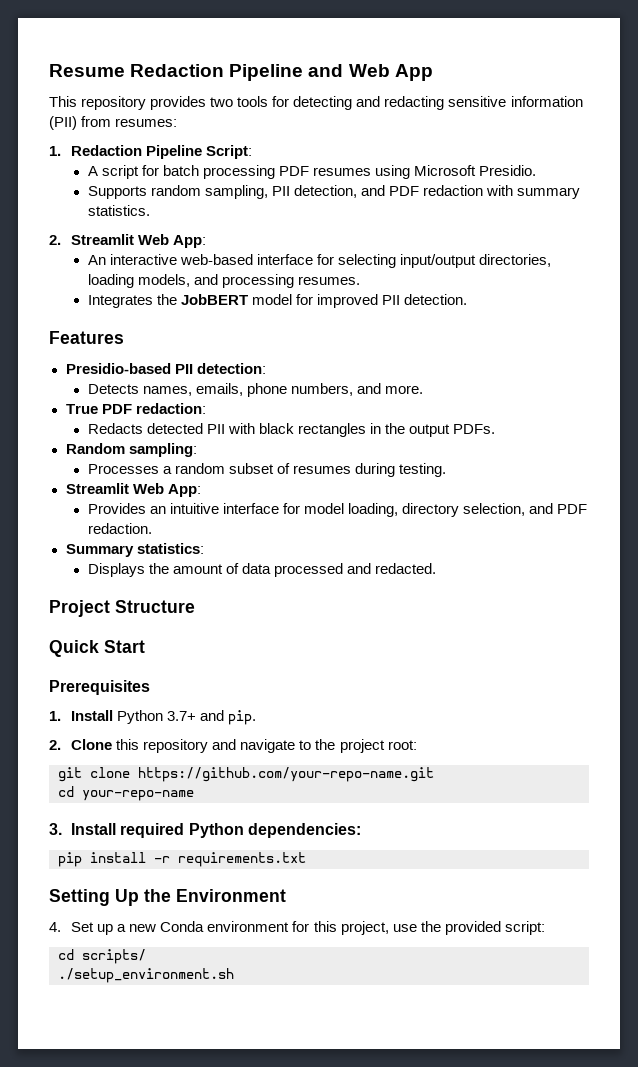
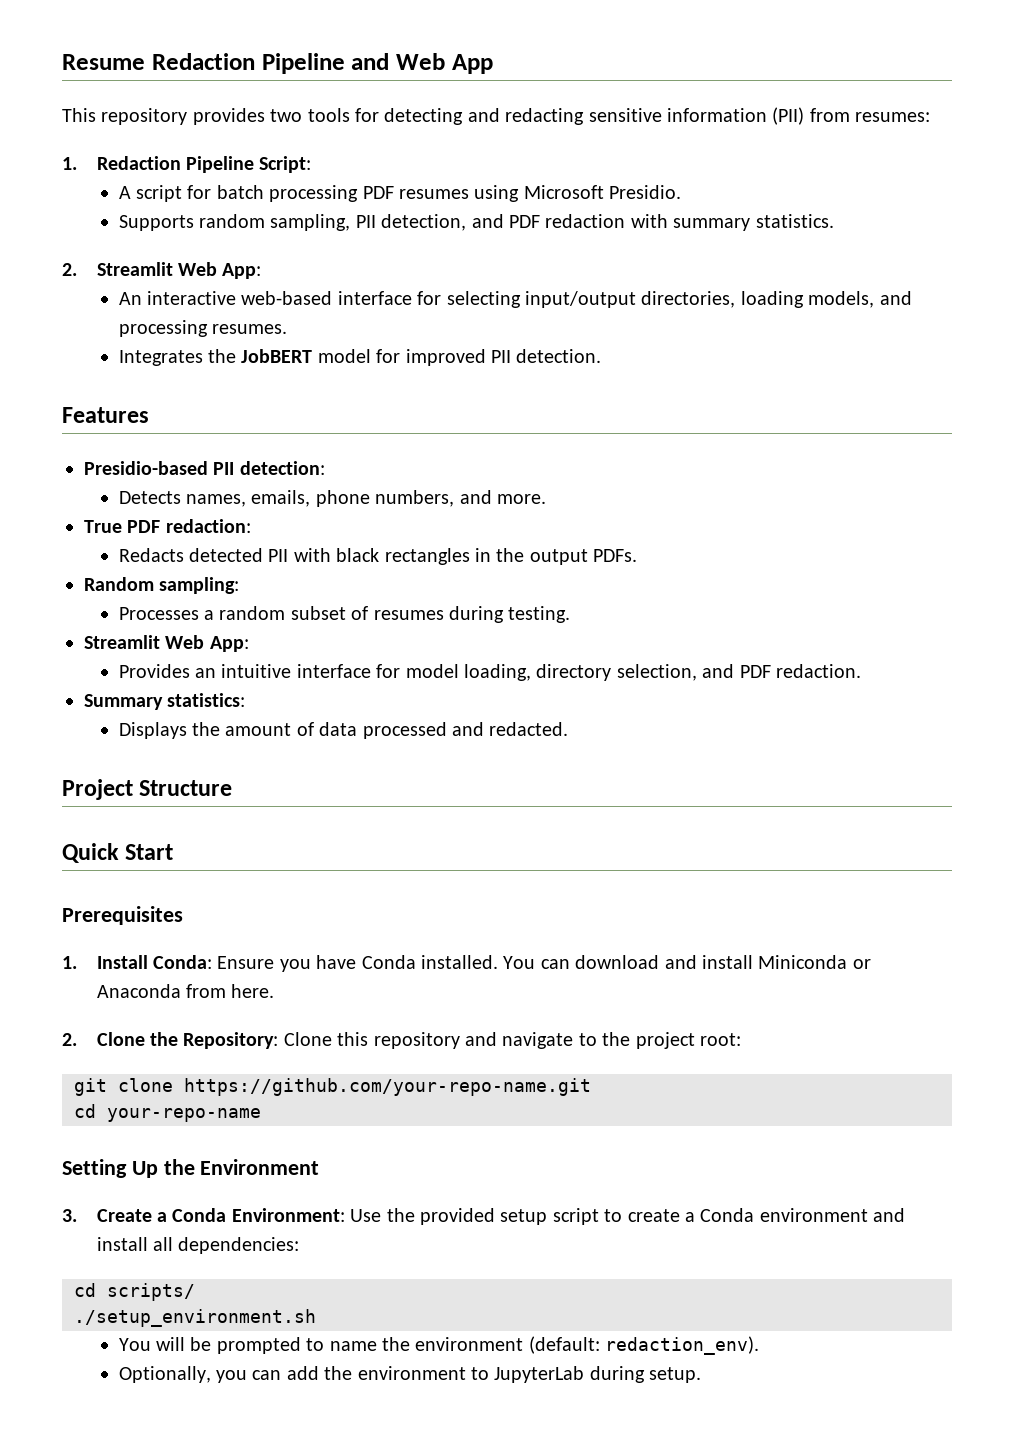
[117,710,257,725] Python 3.7+ and pip. -> [152,955,871,972] [96,984,275,998] Conda: Ensure you have Conda installed. You can download and install Miniconda or Anaconda from here.
(113, 744) none -> [149,1032,332,1049] the Repository: Clone
[49,823,362,838] [58,852,306,867] [49,889,286,906] [49,921,545,935] [58,949,146,964] [58,968,234,983] 3. Install required Python dependencies: // pip install -r requirements.txt // Setting Up the Environment // 4. Set up a new Conda environment for this project, use the provided script: // cd scripts/ // ./setup_environment.sh -> [62,1159,320,1178] [62,1208,906,1225] [96,1237,300,1254] [74,1283,195,1301] [74,1309,316,1327] [118,1336,760,1355] [118,1366,702,1383] Setting Up the Environment // 3. Create a Conda Environment: Use the provided setup script to create a Conda environment and install all dependencies: // cd scripts/ // ./setup_environment.sh // You will be prompted to name the environment (default: redaction_env). // Optionally, you can add the environment to JupyterLab during setup.

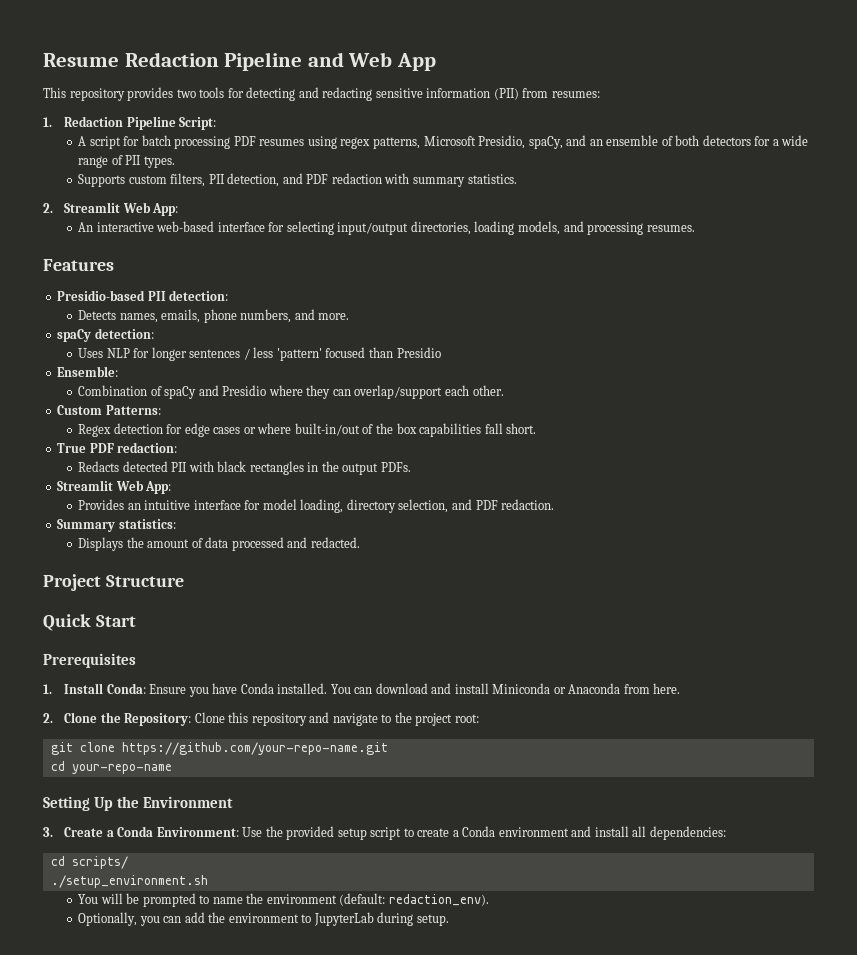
[523,185,682,199] Microsoft Presidio. -> [340,135,809,149] [78,155,175,168] regex patterns, Microsoft Presidio, spaCy, and an ensemble of both detectors for a wide range of PII types.
[198,214,351,231] random sampling, -> [128,173,206,187] custom filters,
[118,349,602,366] // Integrates the JobBERT model for improved PII detection. -> (695, 228) none
(546, 499) none -> [57,328,154,342] [78,347,441,361] [57,366,119,377] [78,385,504,399] [57,405,161,415] [78,423,537,437] // spaCy detection: // Uses NLP for longer sentences / less 'pattern' focused than Presidio // Ensemble: // Combination of spaCy and Presidio where they can overlap/support each other. // Custom Patterns: // Regex detection for edge cases or where built-in/out of the box capabilities fall short.
[84,577,240,594] [118,606,571,623] // Random sampling: // Processes a random subset of resumes during testing. -> (411, 467) none

